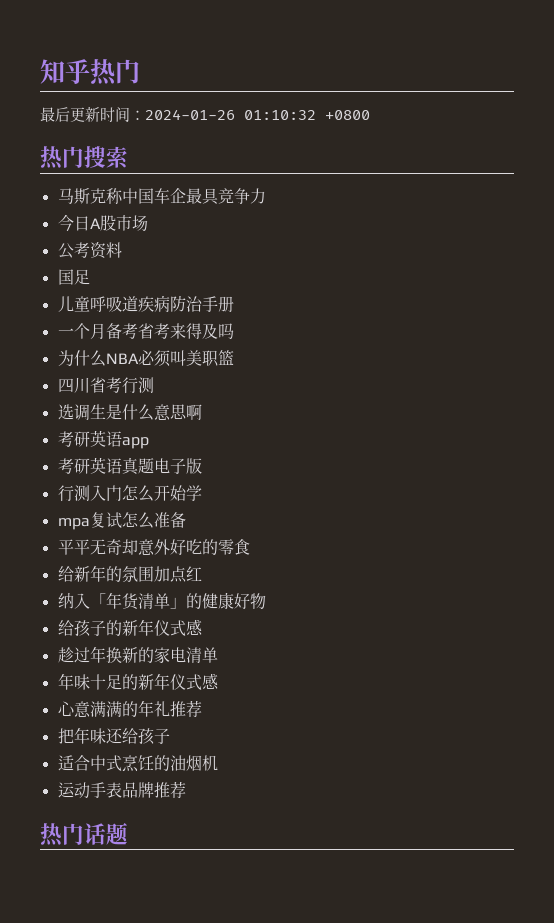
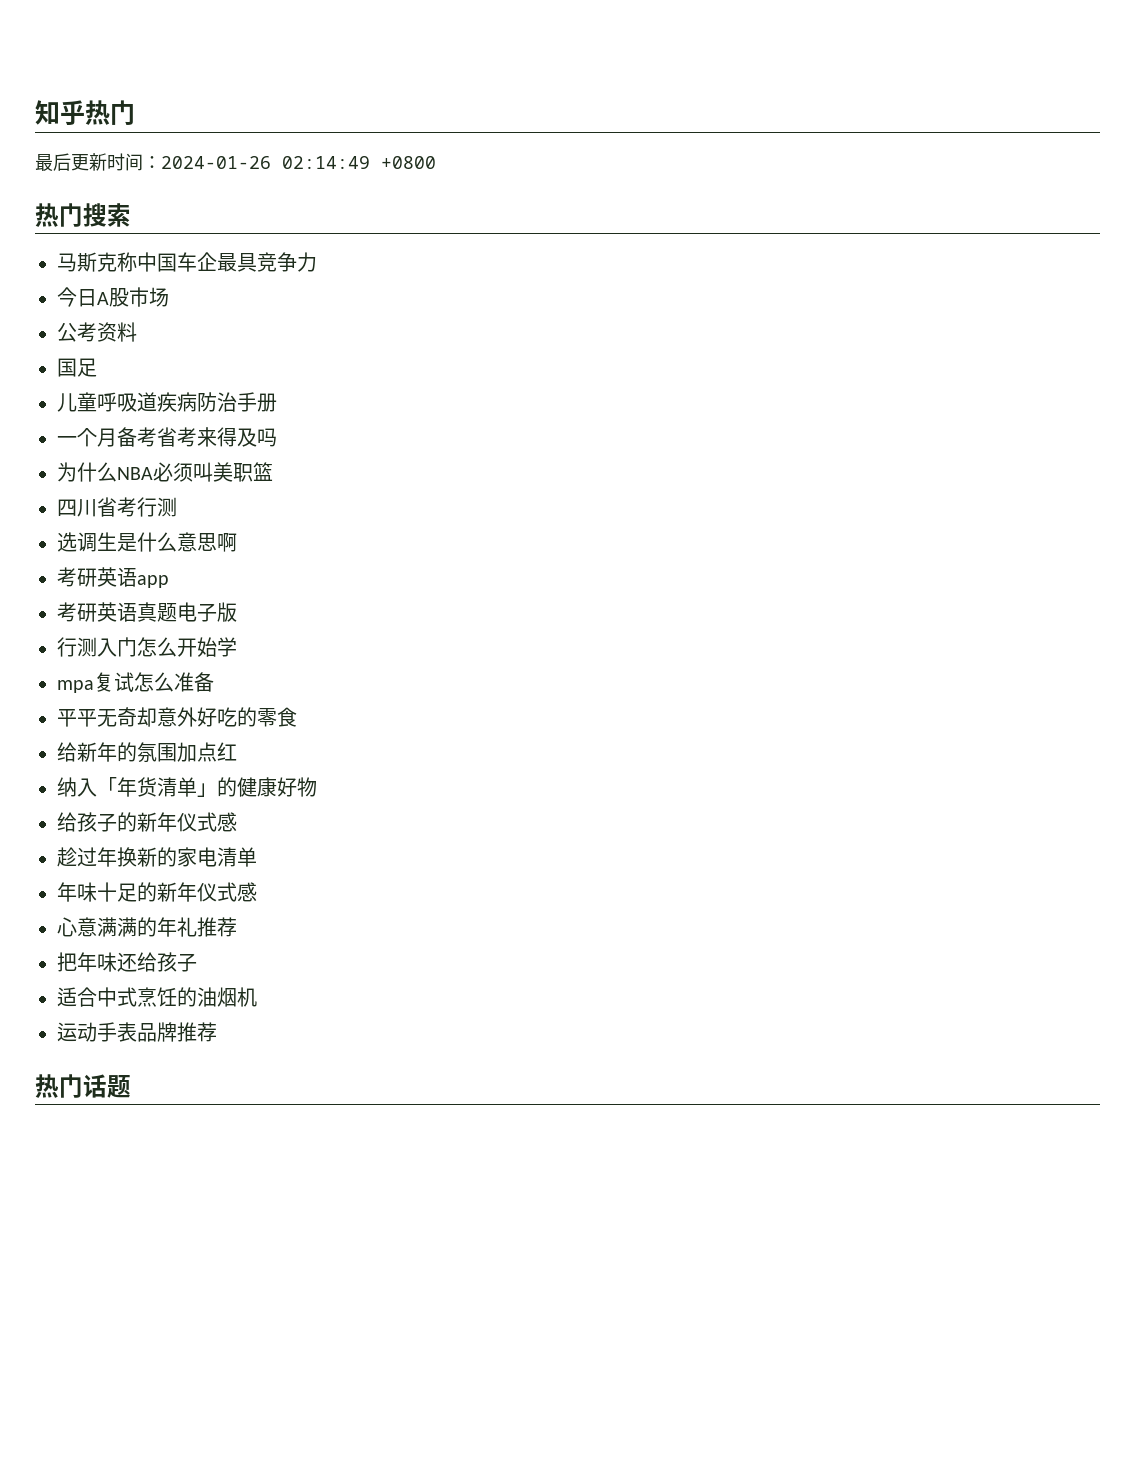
[244,110,316,120] 01:10:32 -> [282,156,370,169] 02:14:49

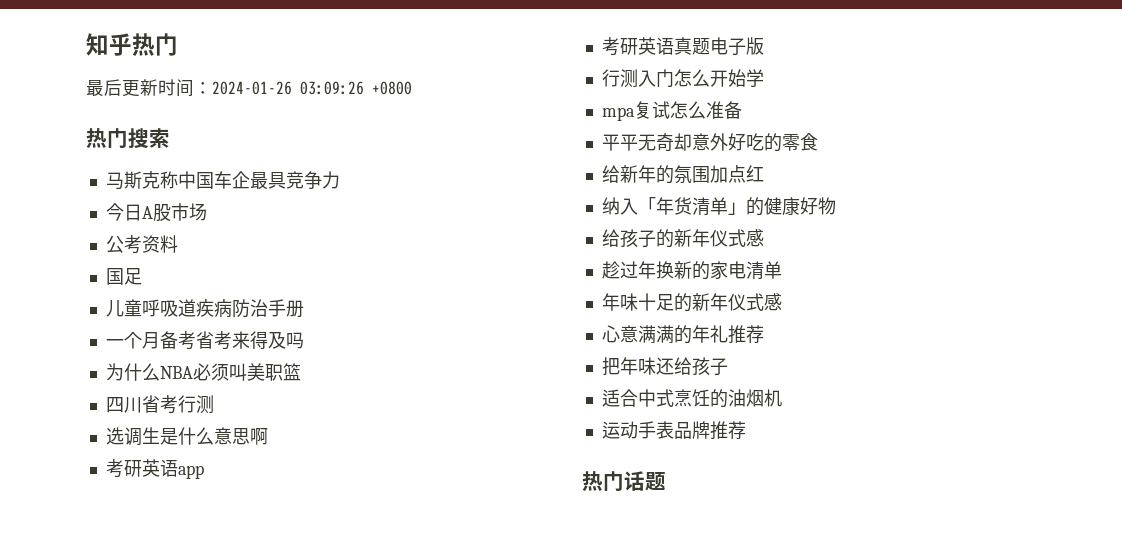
[282,156,370,169] 02:14:49 -> [300,81,364,95] 03:09:26

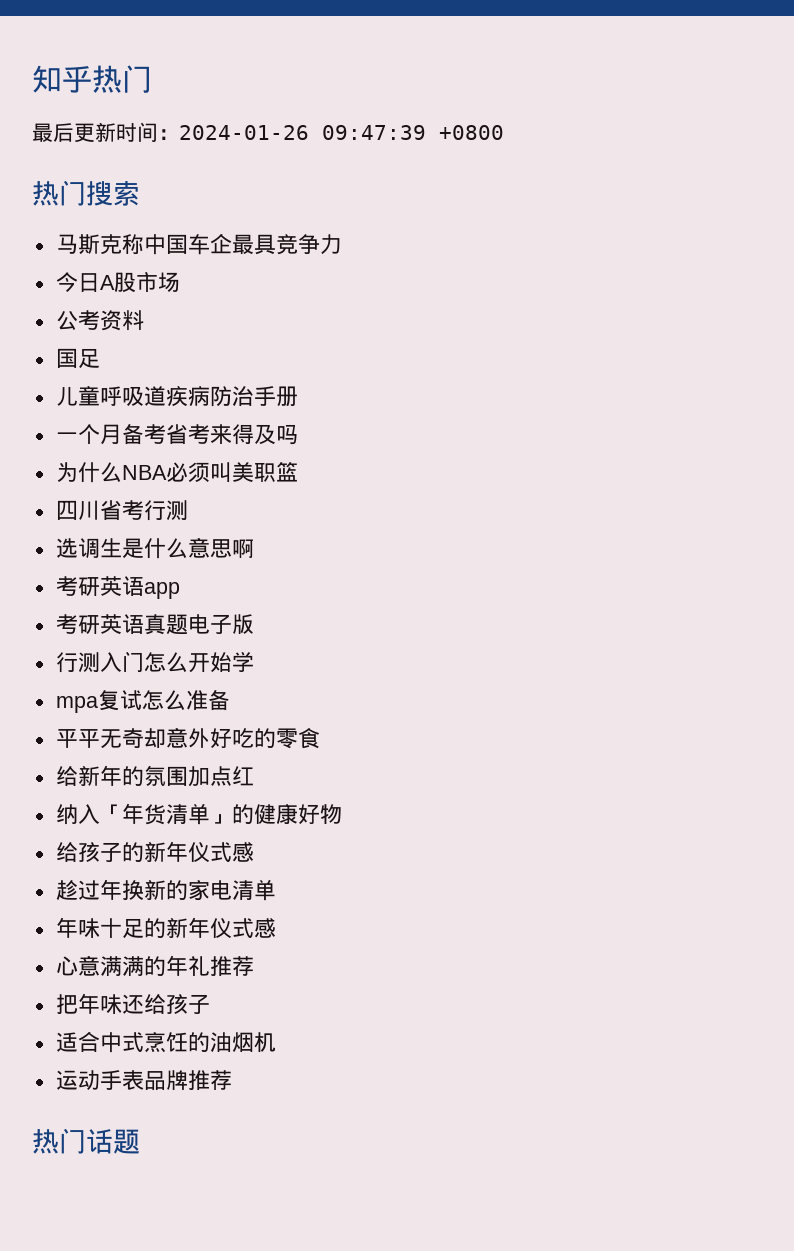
[300,81,364,95] 03:09:26 -> [322,125,426,140] 09:47:39

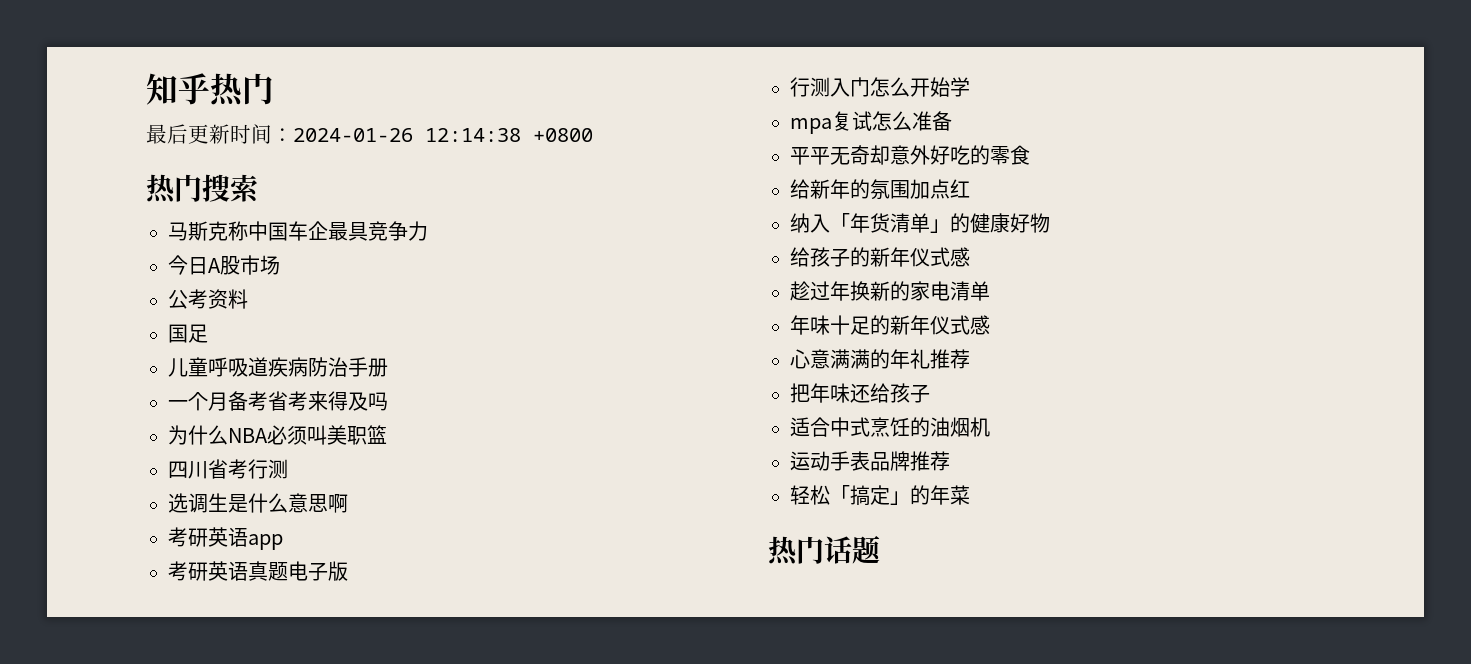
[322,125,426,140] 09:47:39 -> [425,128,521,142] 12:14:38
(232, 1080) none -> [790,485,970,505] // 轻松「搞定」的年菜

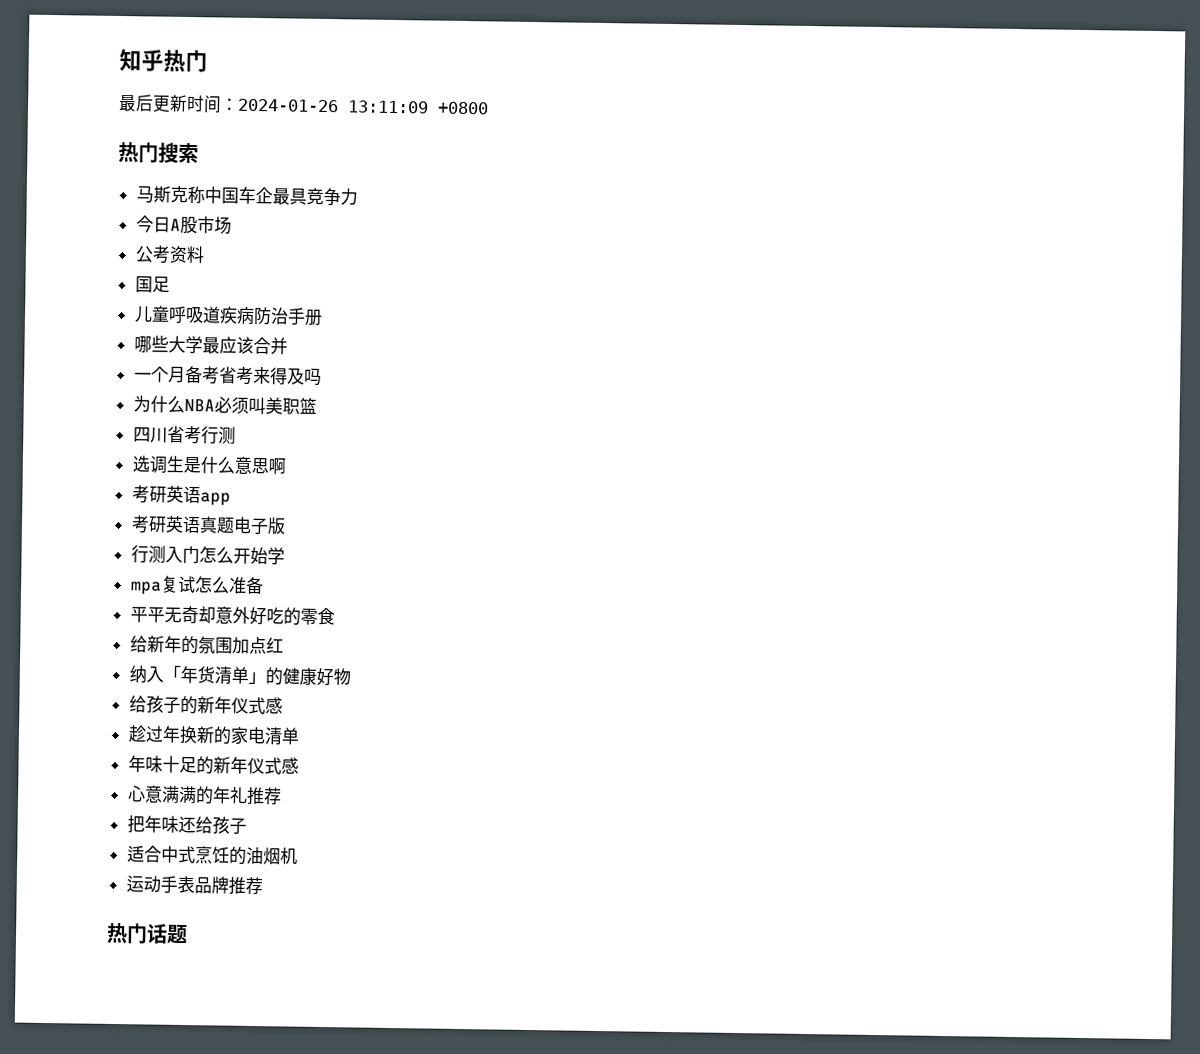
[425,128,521,142] 12:14:38 -> [347,100,429,114] 13:11:09
(388, 367) none -> [133,335,288,355] // 哪些大学最应该合并
[790,485,970,505] // 轻松「搞定」的年菜 -> (263, 885) none

